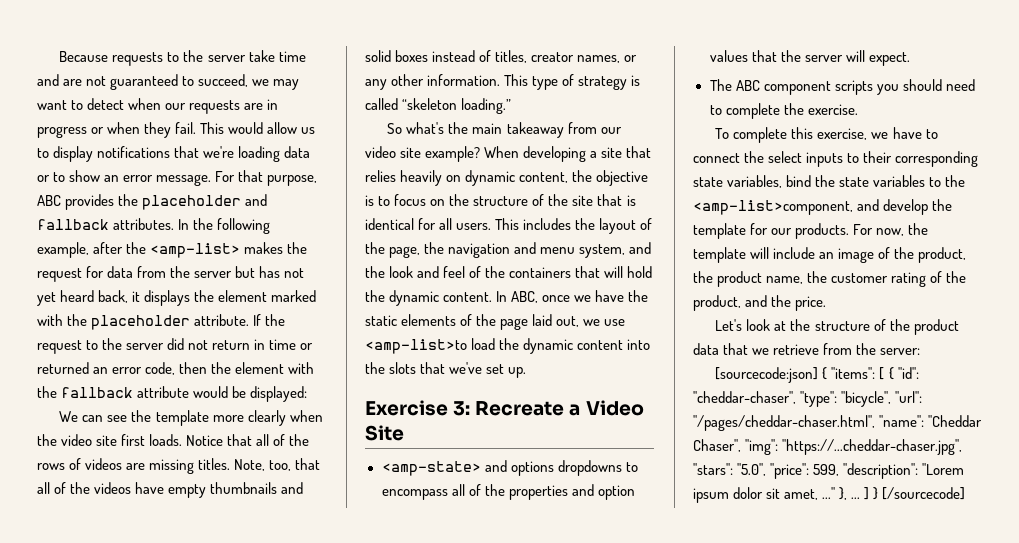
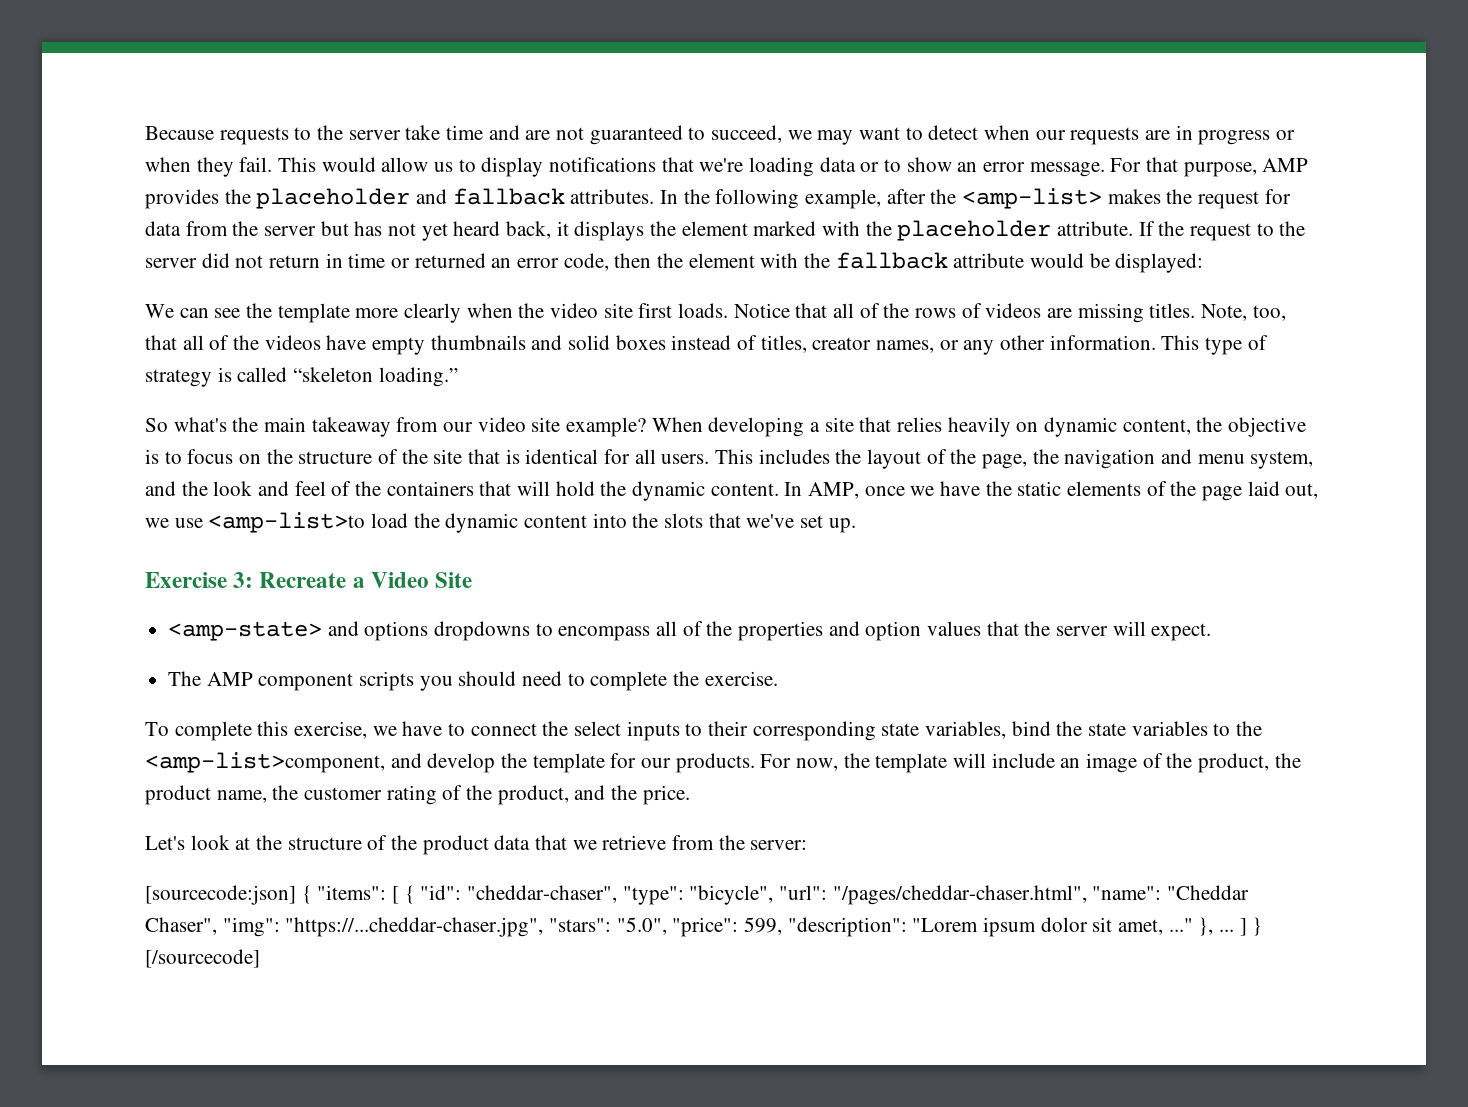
[37,195,61,206] ABC -> [1262,158,1309,172] AMP
[511,291,539,303] ABC, -> [808,482,860,499] AMP,
[735,80,760,91] ABC -> [206,672,253,686] AMP

